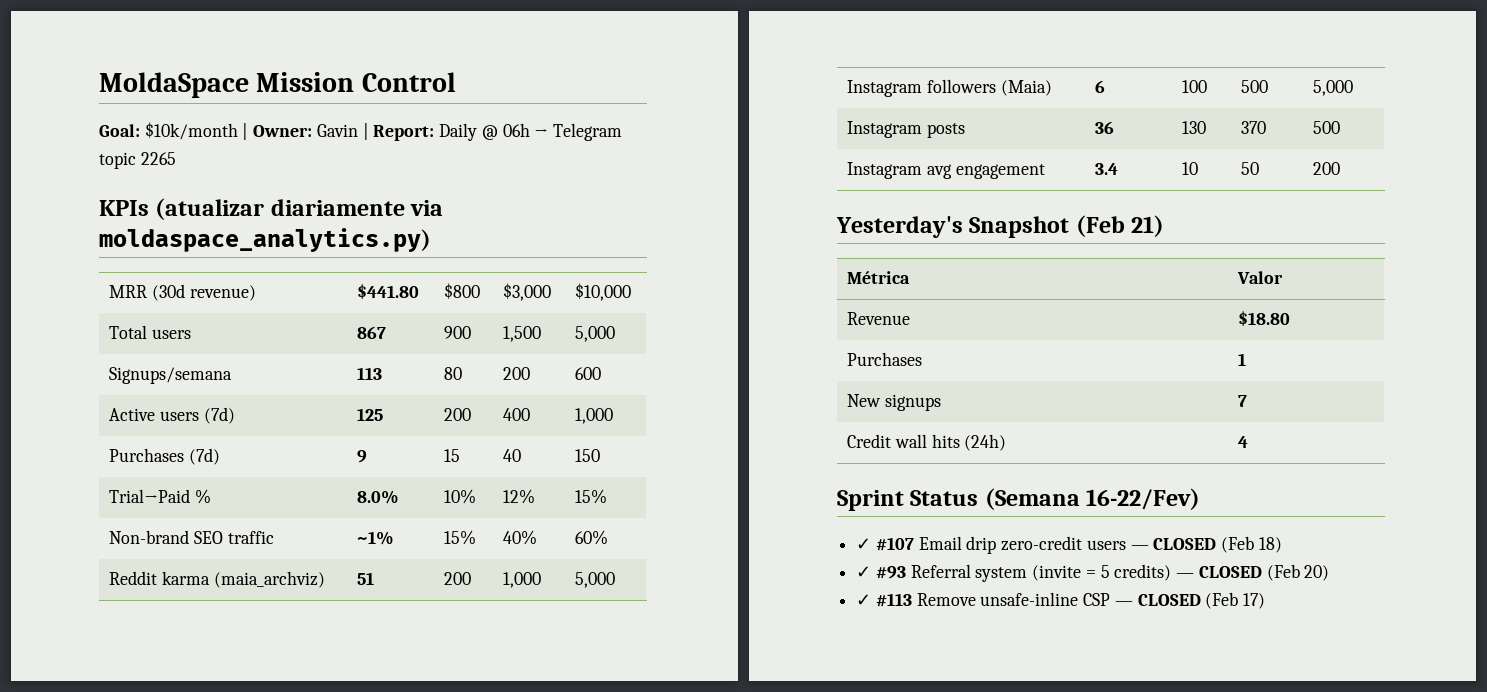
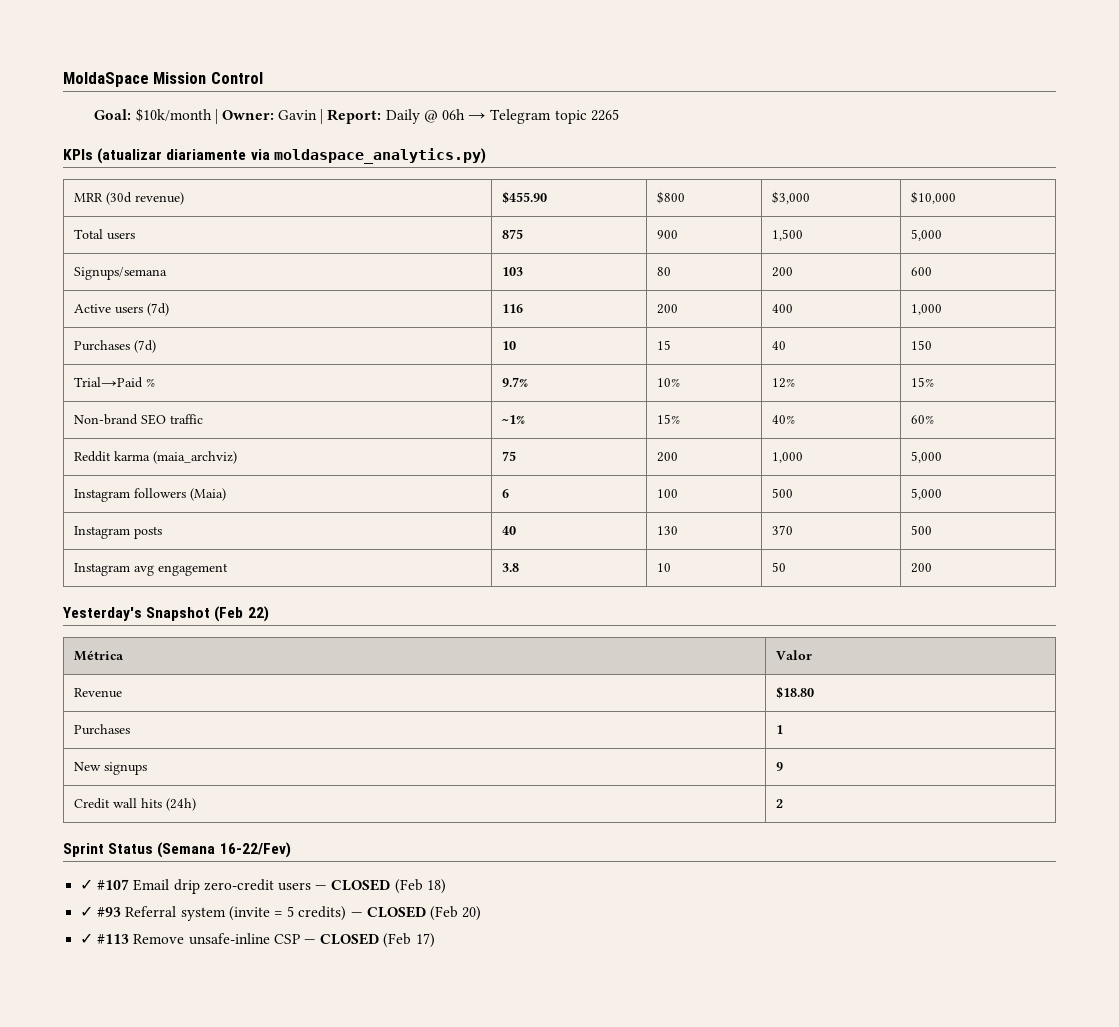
[357,284,420,299] $441.80 -> [501,191,547,204] $455.90
[357,326,387,339] 867 -> [501,229,523,239] 875
[357,367,383,380] 113 -> [501,267,523,276] 103
[357,408,384,421] 125 -> [501,304,523,313] 116
[357,450,368,463] 9 -> [501,341,516,350] 10
[357,490,400,504] 8.0% -> [501,377,528,387] 9.7%
[357,572,375,585] 51 -> [501,451,516,461] 75
[1095,121,1115,134] 36 -> [501,526,516,535] 40
[1095,163,1119,175] 3.4 -> [501,563,519,572] 3.8
[1131,215,1165,237] 21) -> [247,606,269,622] 22)
[1238,395,1248,407] 7 -> [775,762,783,771] 9
[1238,436,1249,448] 4 -> [775,799,783,808] 2

